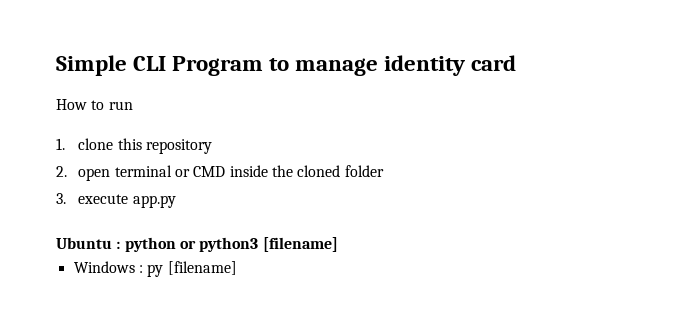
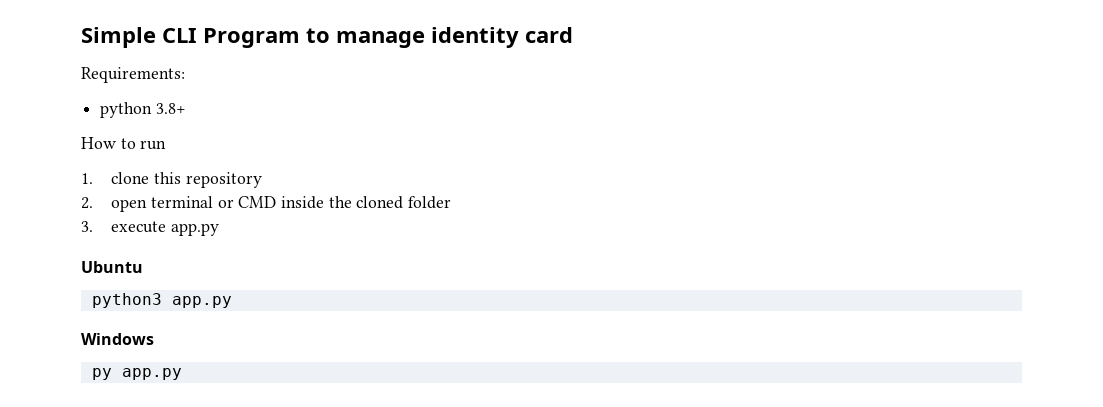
(517, 63) none -> [81,67,185,83] [100,102,186,118] // Requirements: // python 3.8+
[116,237,338,252] [73,261,237,277] : python or python3 [filename] // Windows : py [filename] -> [91,293,232,308] [81,333,154,345] [91,368,182,380] // python3 app.py // Windows // py app.py

